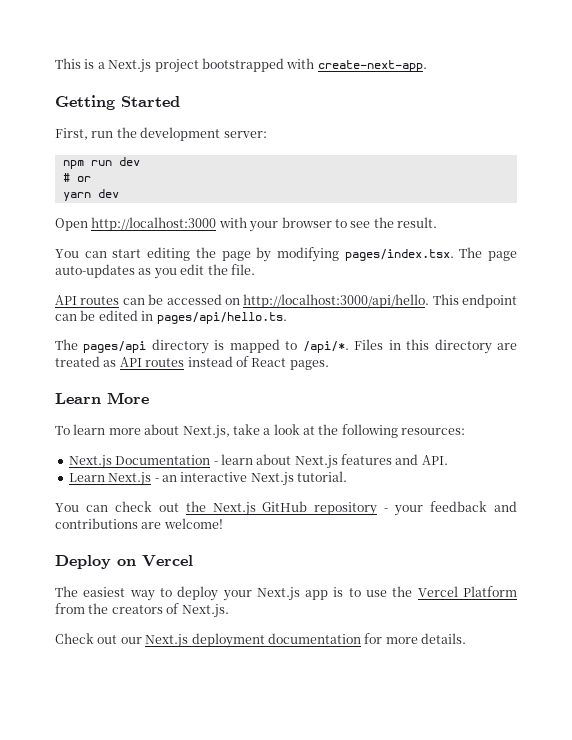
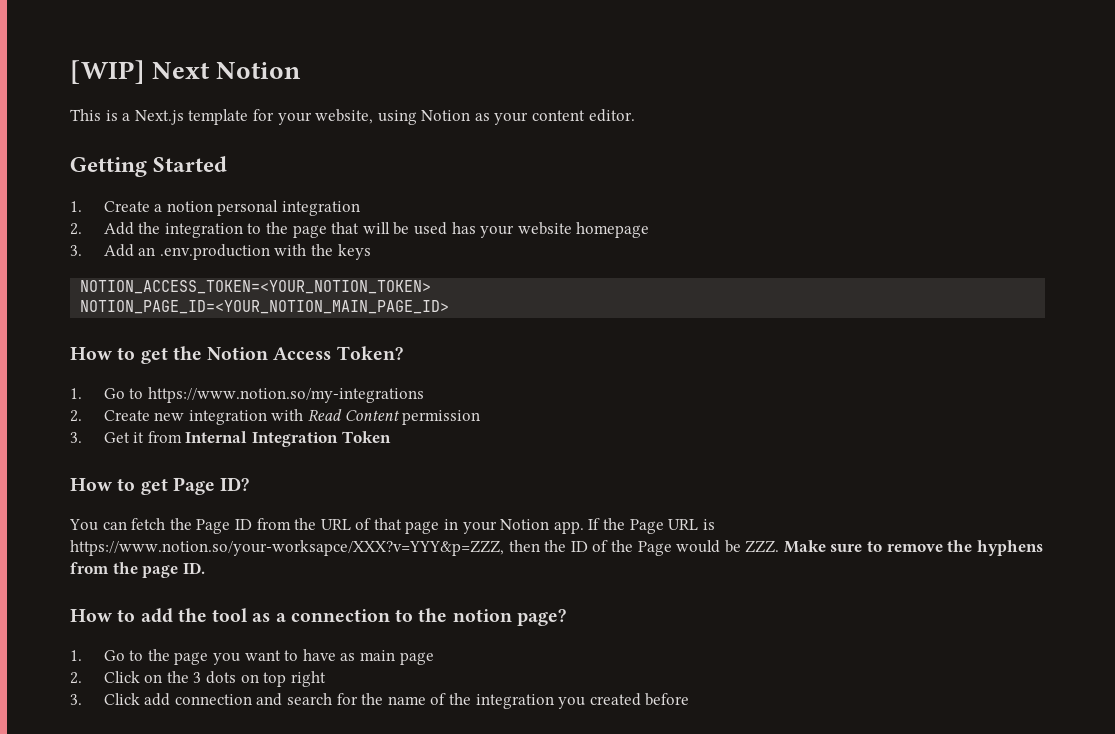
(55, 63) none -> [70,60,302,84] [WIP] Next Notion //
[154,58,427,73] [55,95,180,110] [55,127,267,141] [62,157,140,169] [62,173,91,182] [62,189,119,201] [55,217,437,232] [55,247,517,262] [55,264,255,279] [55,294,517,308] [55,310,287,324] [55,339,517,354] [55,356,329,370] [55,392,149,404] [55,424,466,439] [68,454,448,469] [68,471,347,486] [55,501,518,516] [55,518,223,529] [55,555,193,569] [55,586,518,601] [55,603,229,618] [55,633,466,648] project bootstrapped with create-next-app. // Getting Started // First, run the development server: // npm run dev // # or // yarn dev // Open http://localhost:3000 with your browser to see the result. // You can start editing the page by modifying pages/index.tsx. The page auto-updates as you edit the file. // API routes can be accessed on http://localhost:3000/api/hello. This endpoint can be edited in pages/api/hello.ts. // The pages/api directory is mapped to /api/*. Files in this directory are treated as API routes instead of React pages. // Learn More // To learn more about Next.js, take a look at the following resources: // Next.js Documentation - learn about Next.js features and API. // Learn Next.js - an interactive Next.js tutorial. // You can check out the Next.js GitHub repository - your feedback and contributions are welcome! // Deploy on Vercel // The easiest way to deploy your Next.js app is to use the Vercel Platform from the creators of Next.js. // Check out our Next.js deployment documentation for more details. -> [188,109,635,125] [70,156,228,177] [70,200,361,216] [70,222,650,238] [70,244,371,260] [80,280,432,294] [80,300,450,314] [70,346,403,364] [70,387,424,403] [70,409,481,425] [70,431,391,447] [70,477,250,495] [69,518,715,534] [70,540,1043,556] [70,562,205,578] [70,608,566,626] [70,649,434,665] [70,671,326,687] [70,693,690,709] template for your website, using Notion as your content editor. // Getting Started // 1. Create a notion personal integration // 2. Add the integration to the page that will be used has your website homepage // 3. Add an .env.production with the keys // NOTION_ACCESS_TOKEN=<YOUR_NOTION_TOKEN> // NOTION_PAGE_ID=<YOUR_NOTION_MAIN_PAGE_ID> // How to get the Notion Access Token? // 1. Go to https://www.notion.so/my-integrations // 2. Create new integration with Read Content permission // 3. Get it from Internal Integration Token // How to get Page ID? // You can fetch the Page ID from the URL of that page in your Notion app. If the Page URL is https://www.notion.so/your-worksapce/XXX?v=YYY&p=ZZZ, then the ID of the Page would be ZZZ. Make sure to remove the hyphens from the page ID. // How to add the tool as a connection to the notion page? // 1. Go to the page you want to have as main page // 2. Click on the 3 dots on top right // 3. Click add connection and search for the name of the integration you created before

